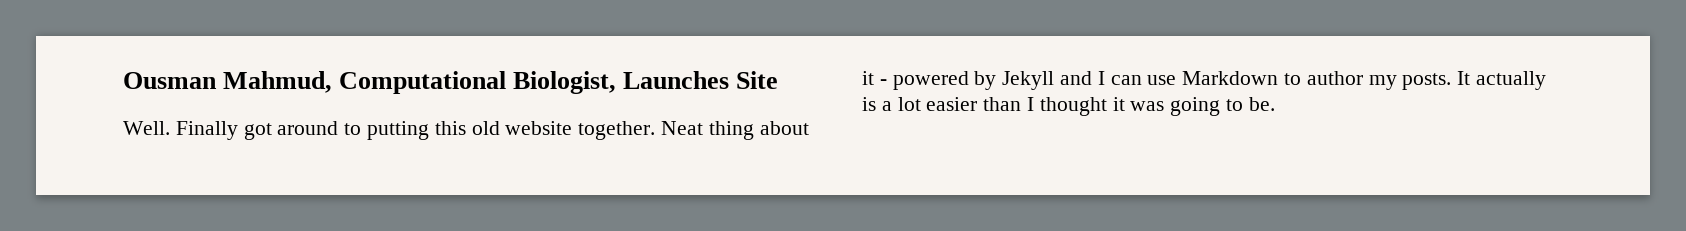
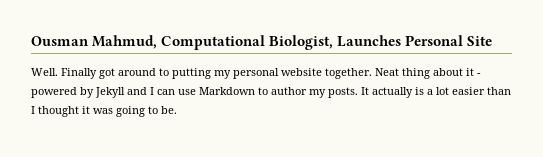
(730, 80) none -> [405,35,464,46] Personal
[434,121,500,135] this old -> [214,68,279,79] my personal

